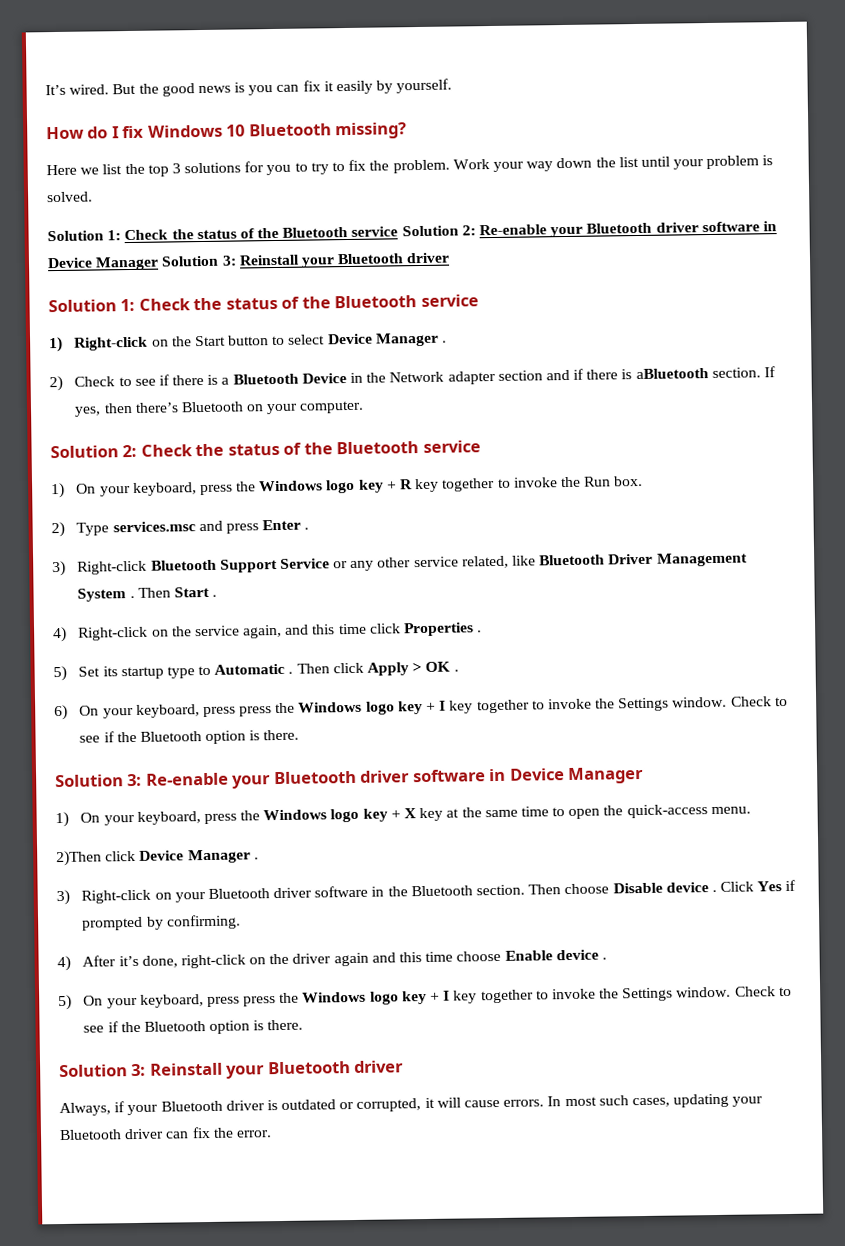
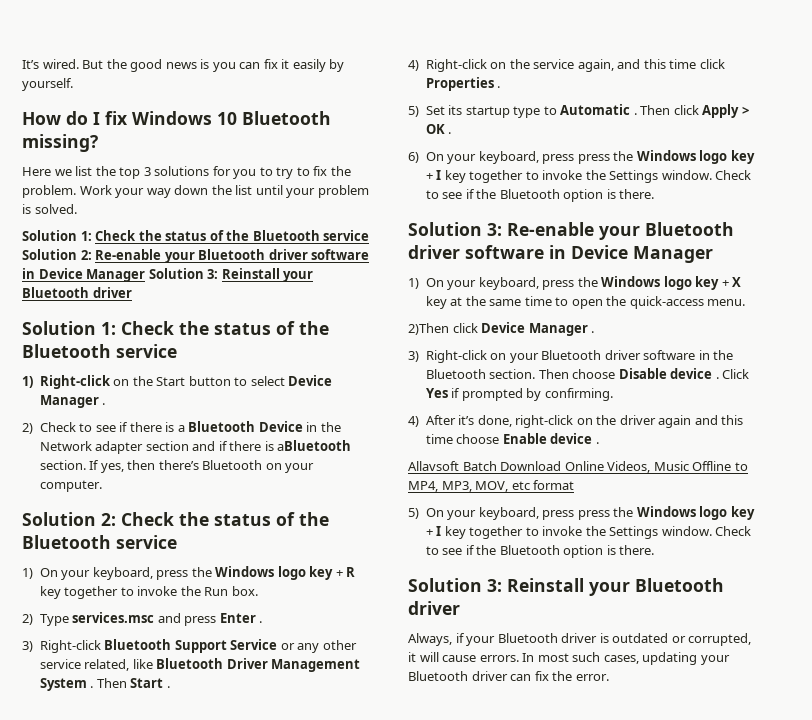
(607, 958) none -> [408,461,748,473] [408,480,575,492] // Allavsoft Batch Download Online Videos, Music Offline to MP4, MP3, MOV, etc format

